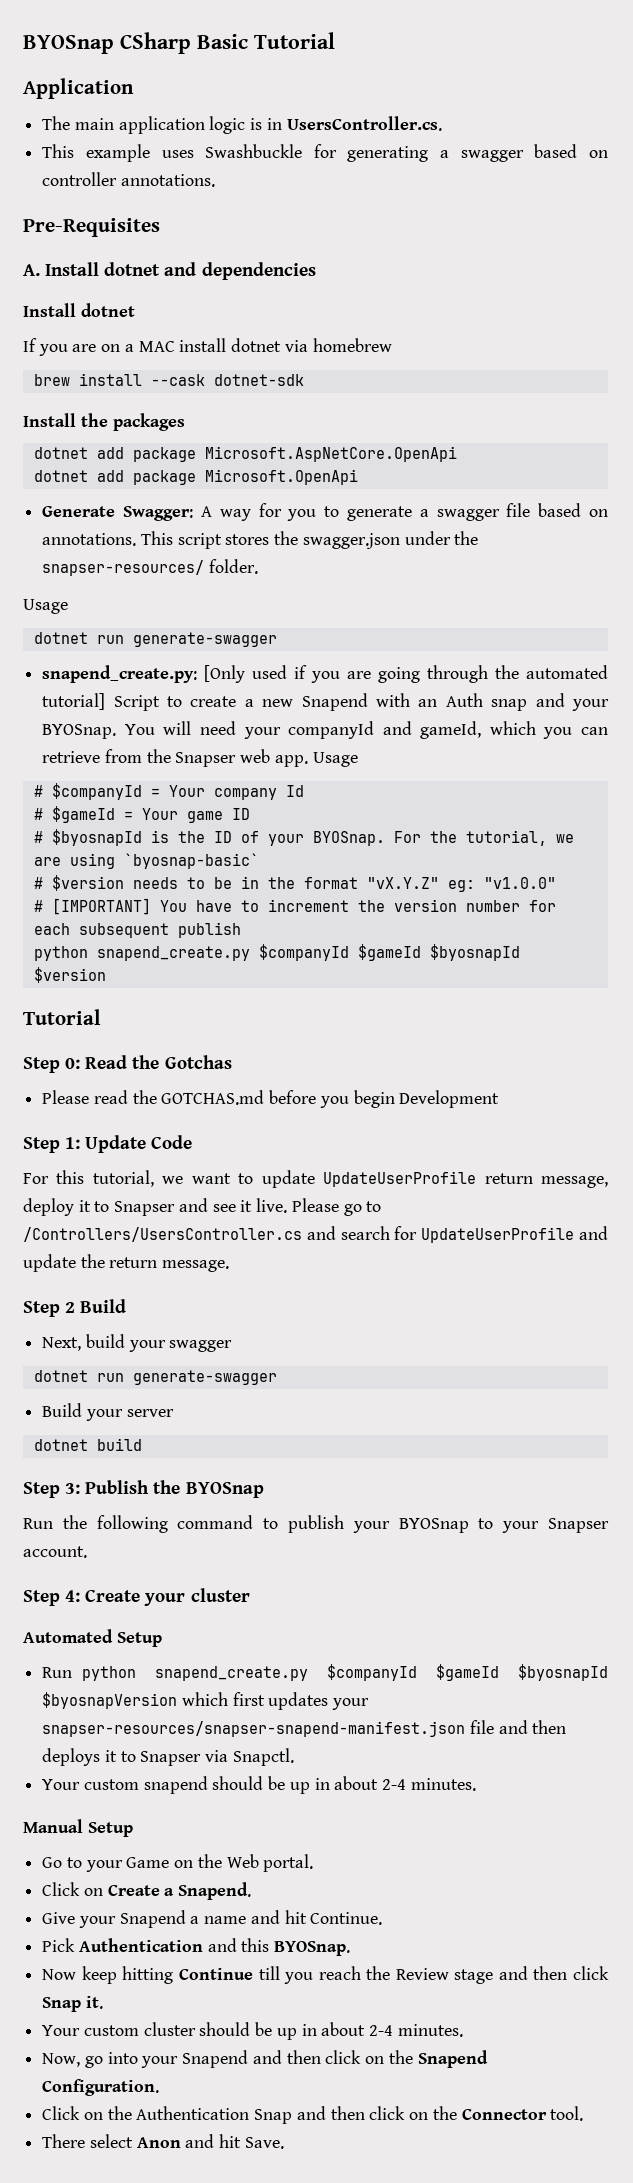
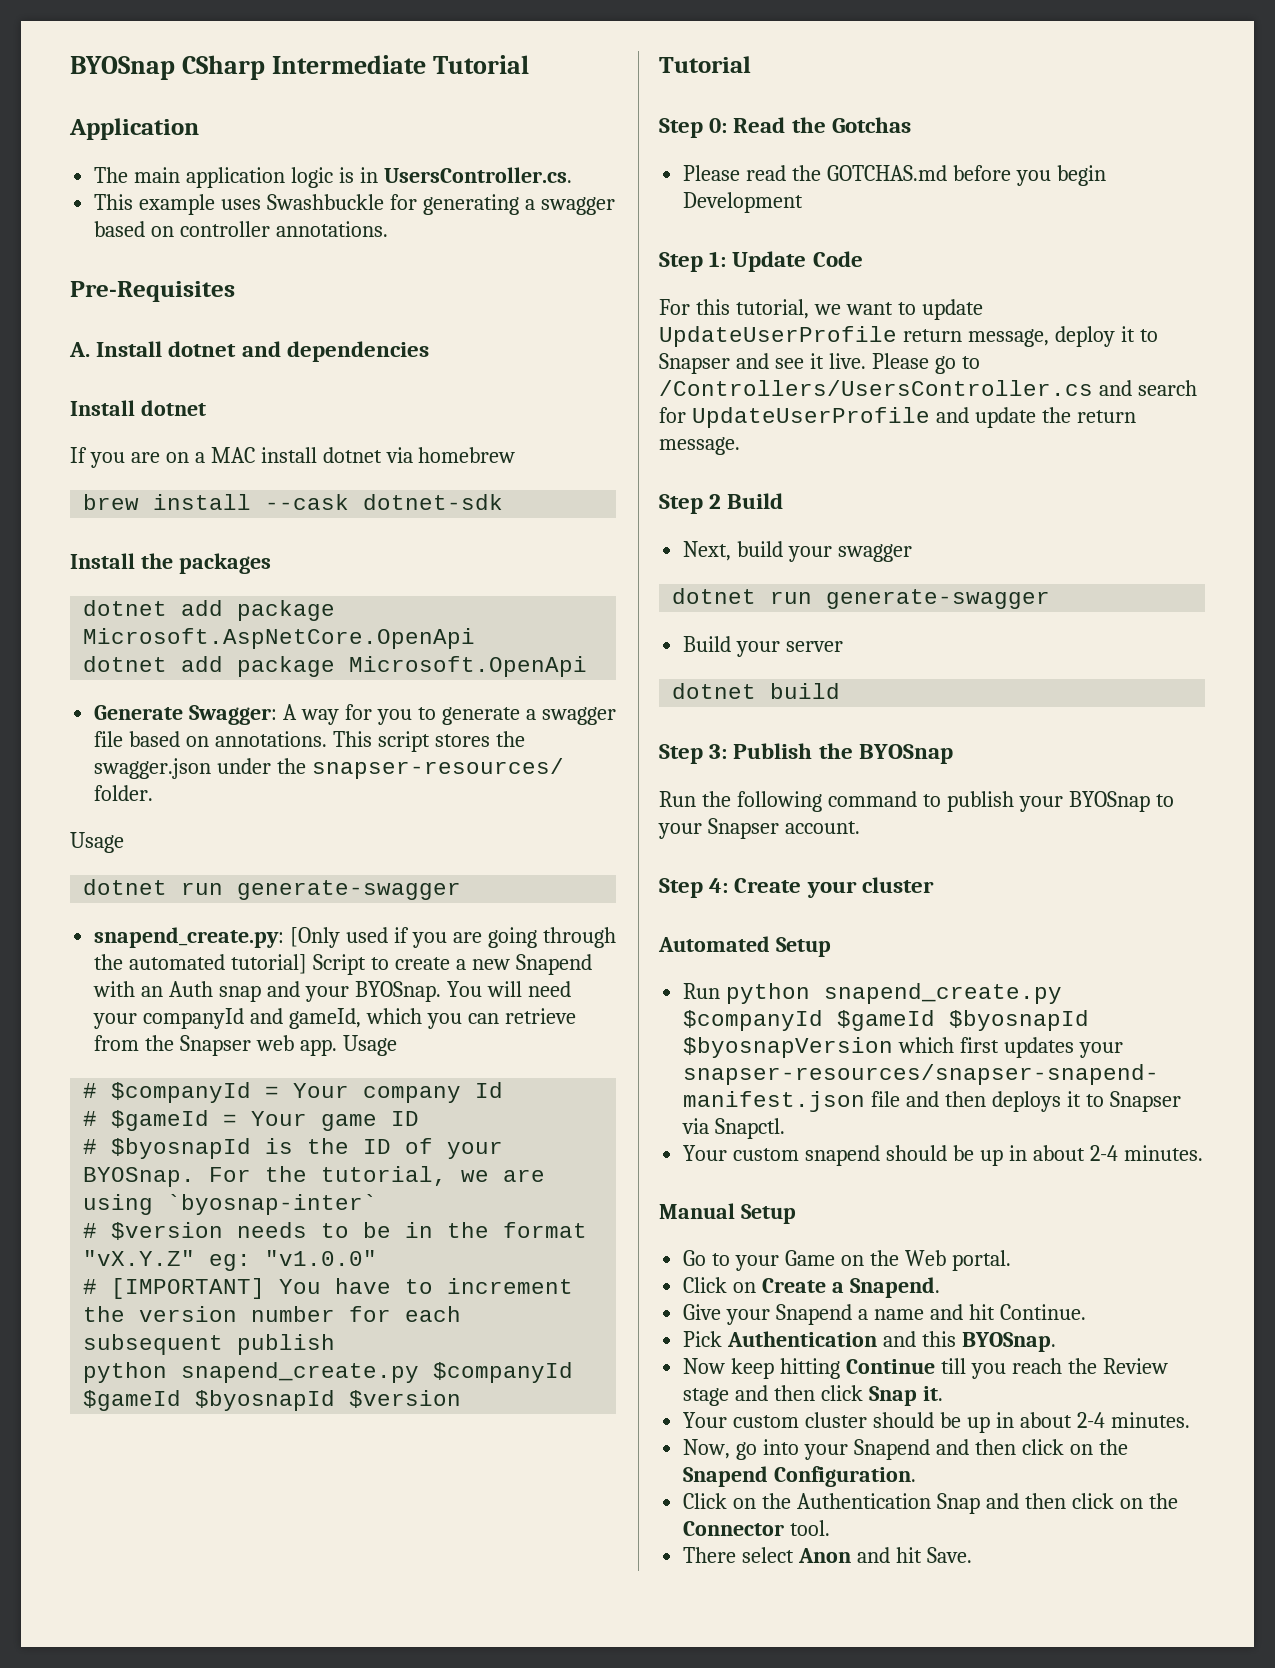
[197,34,248,49] Basic -> [271,55,426,74] Intermediate
[123,853,259,869] `byosnap-basic` -> [167,1194,378,1215] `byosnap-inter`

